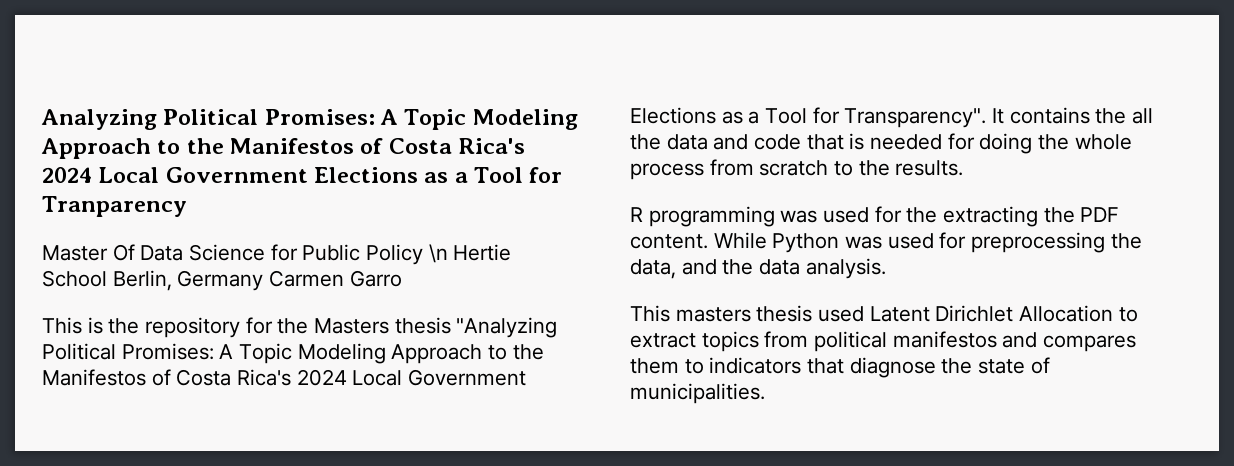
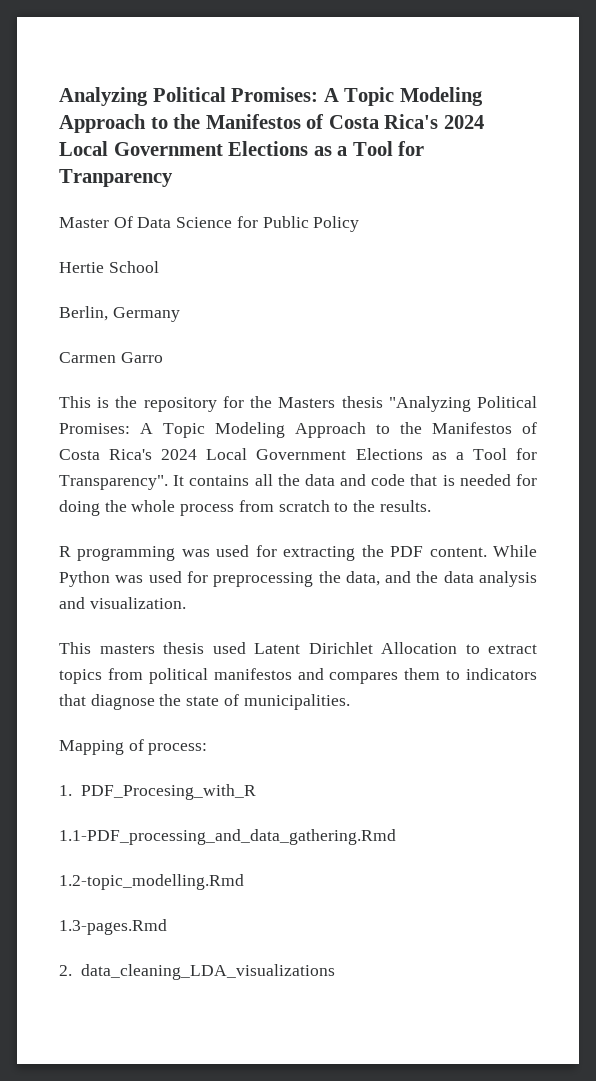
[428,244,448,263] \n -> (360, 224) //
(107, 278) none -> (159, 267) //
(264, 280) none -> (180, 314) //
[1095,108,1127,124] the -> (250, 480) none
[906,207,938,223] the -> (277, 551) none
[805,258,886,279] analysis. -> [479,571,537,587] [59,597,186,609] analysis and visualization.
(765, 393) none -> [59,739,208,755] [59,784,256,800] [59,829,396,845] [59,874,244,890] [59,919,167,935] [59,964,335,980] // Mapping of process: // 1. PDF_Procesing_with_R // 1.1-PDF_processing_and_data_gathering.Rmd // 1.2-topic_modelling.Rmd // 1.3-pages.Rmd // 2. data_cleaning_LDA_visualizations

